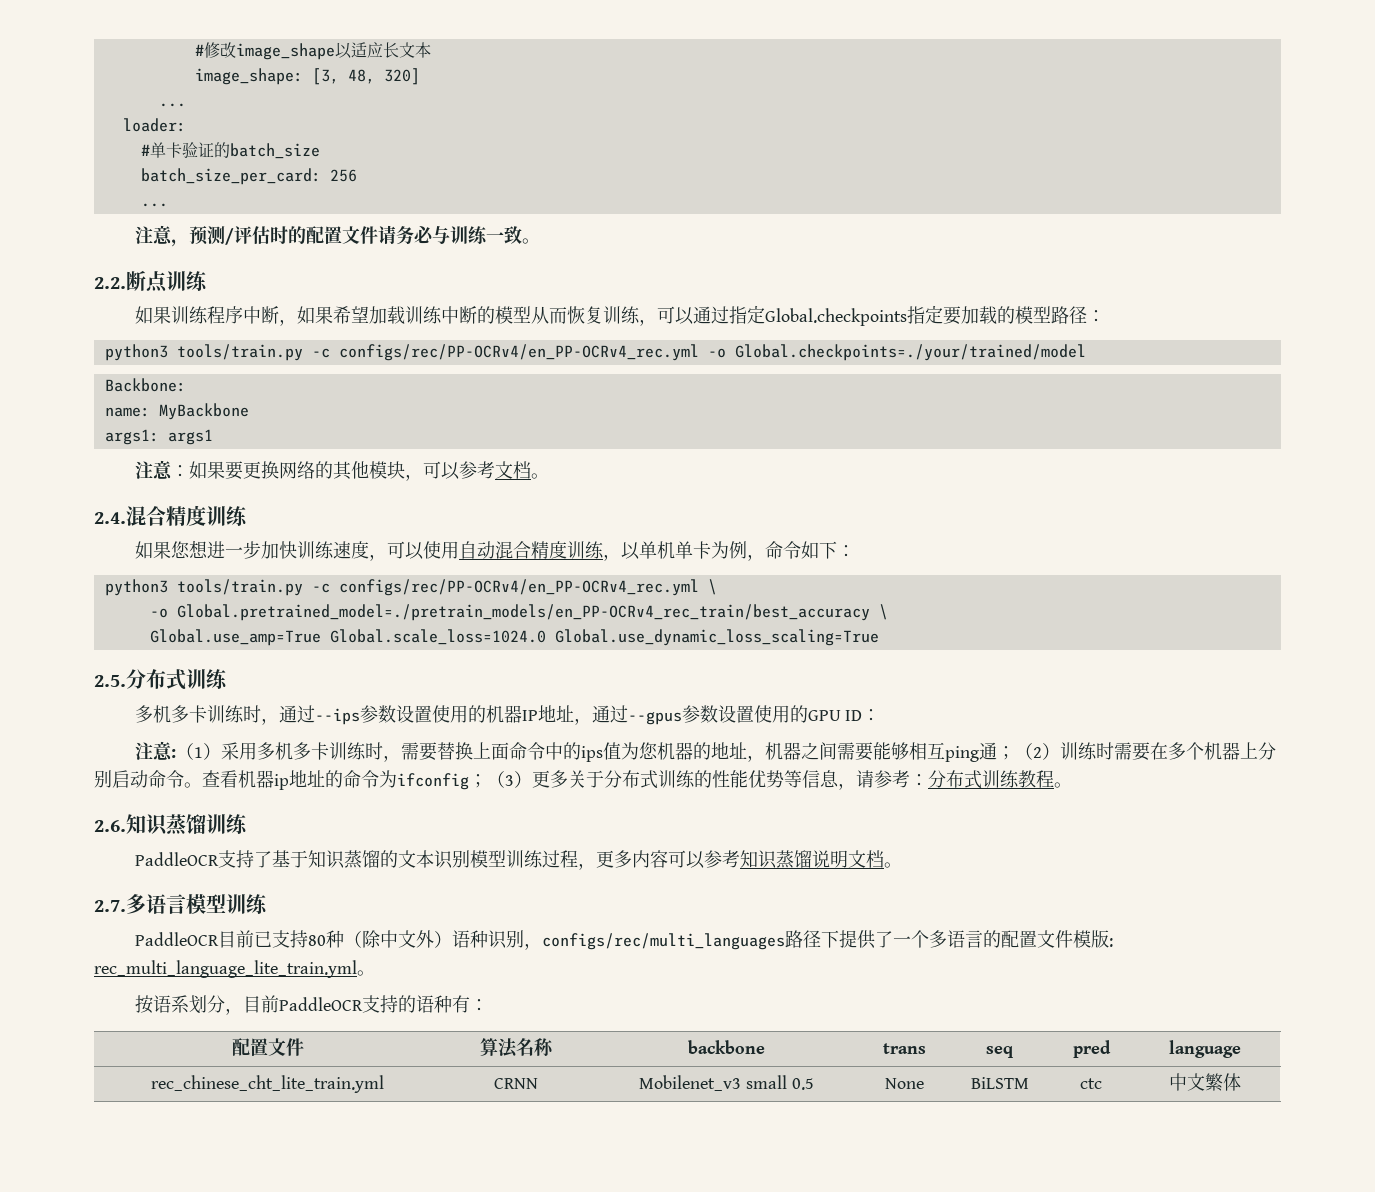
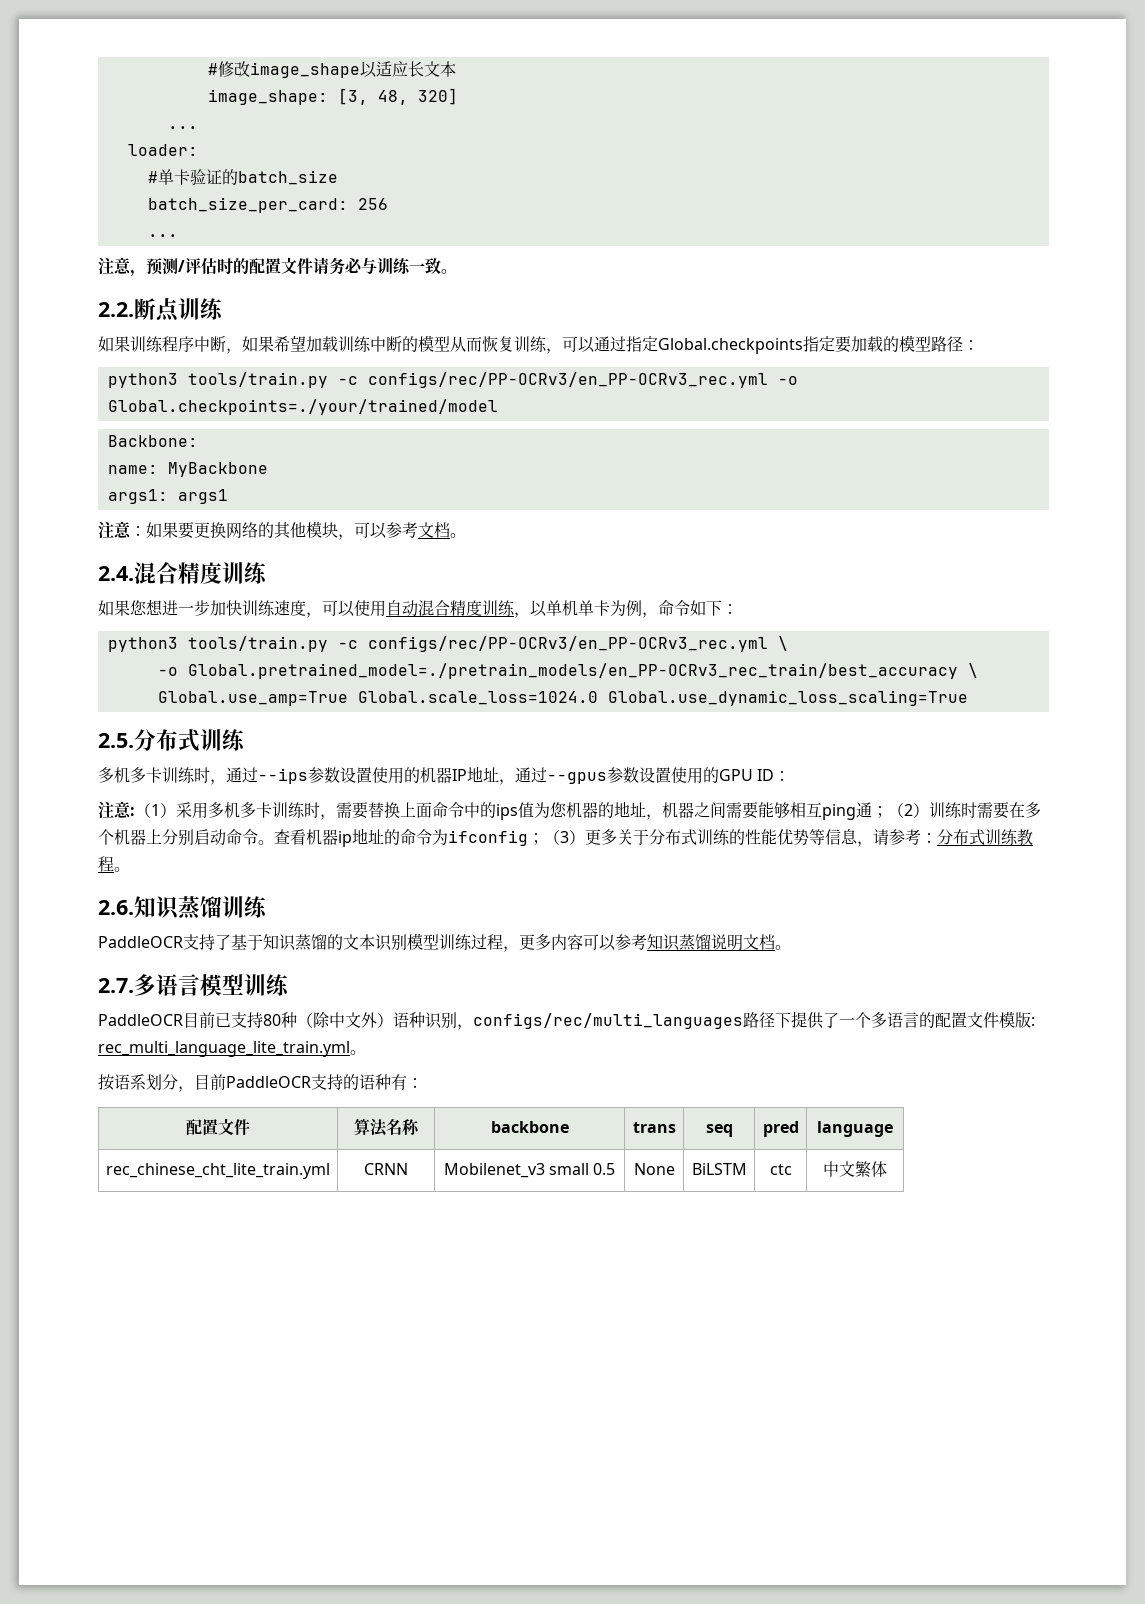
[338,344,699,361] configs/rec/PP-OCRv4/en_PP-OCRv4_rec.yml -> [367,372,768,388] configs/rec/PP-OCRv3/en_PP-OCRv3_rec.yml
[338,579,699,596] configs/rec/PP-OCRv4/en_PP-OCRv4_rec.yml -> [367,636,768,652] configs/rec/PP-OCRv3/en_PP-OCRv3_rec.yml
[176,604,870,621] Global.pretrained_model=./pretrain_models/en_PP-OCRv4_rec_train/best_accuracy -> [187,663,958,679] Global.pretrained_model=./pretrain_models/en_PP-OCRv3_rec_train/best_accuracy

